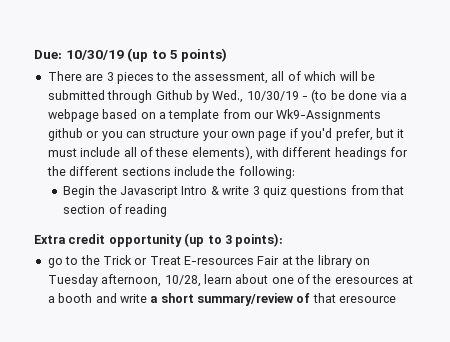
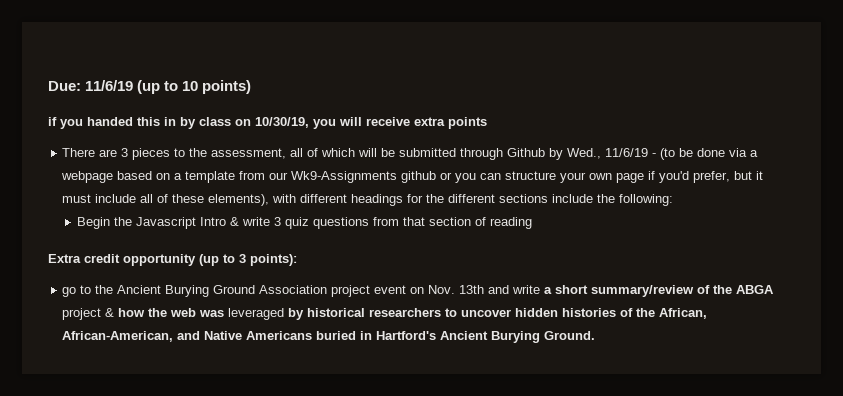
[65,48,178,62] 10/30/19 (up to 5 -> [85,80,199,94] 11/6/19 (up to 10
(228, 55) none -> [48,117,487,129] // if you handed this in by class on 10/30/19, you will receive extra points
[246,91,299,101] 10/30/19 -> [605,148,649,157] 11/6/19
[102,255,370,268] [47,274,414,287] [47,293,93,303] Trick or Treat E-resources Fair at the library on Tuesday afternoon, 10/28, learn about one of the eresources at a booth -> [117,285,485,297] Ancient Burying Ground Association project event on Nov. 13th
[312,293,397,303] that eresource -> [713,285,775,294] [62,308,708,320] [62,331,596,343] the ABGA project & how the web was leveraged by historical researchers to uncover hidden histories of the African, African-American, and Native Americans buried in Hartford's Ancient Burying Ground.

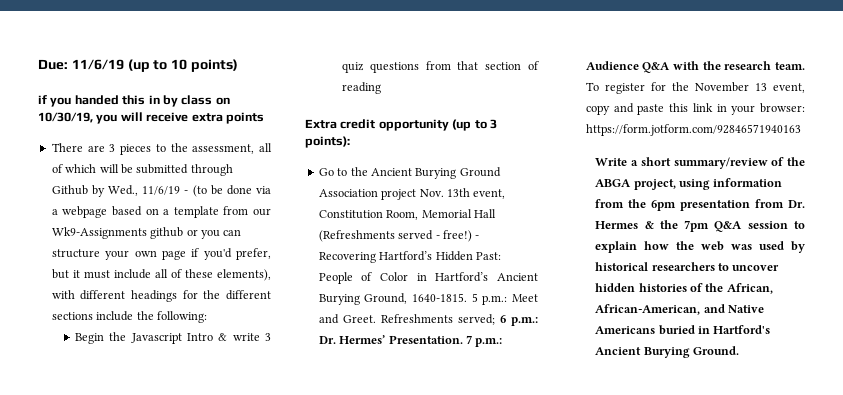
[62,287,77,297] go -> [318,168,334,176] Go
[374,285,541,294] event on Nov. 13th and write -> [419,188,506,199] [318,209,496,220] [318,230,480,242] [318,251,501,263] [318,272,538,284] [318,293,538,305] [318,314,538,326] [318,335,503,347] [585,61,805,73] [585,82,805,94] [585,103,805,115] [585,124,801,136] [595,158,628,166] Nov. 13th event, Constitution Room, Memorial Hall (Refreshments served - free!) - Recovering Hartford’s Hidden Past: People of Color in Hartford’s Ancient Burying Ground, 1640-1815. 5 p.m.: Meet and Greet. Refreshments served; 6 p.m.: Dr. Hermes’ Presentation. 7 p.m.: Audience Q&A with the research team. To register for the November 13 event, copy and paste this link in your browser: https://form.jotform.com/92846571940163 // Write
[62,308,115,320] project & -> [633,178,783,190] [595,199,805,211] [595,220,805,232] [595,241,638,253] project, using information from the 6pm presentation from Dr. Hermes & the 7pm Q&A session to explain
[228,308,285,320] leveraged -> [759,241,785,250] used

